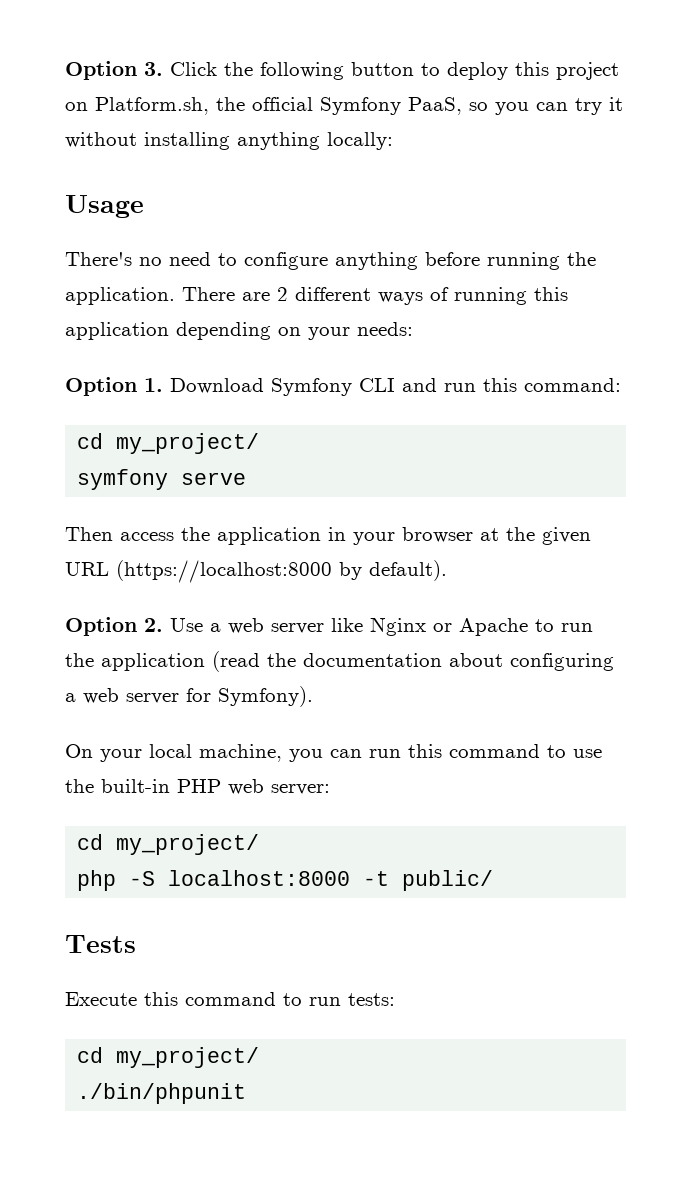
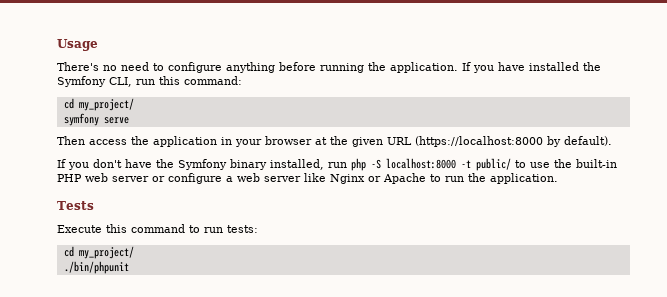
[65,61,619,80] [65,97,623,115] [65,132,393,150] Option 3. Click the following button to deploy this project on Platform.sh, the official Symfony PaaS, so you can try it without installing anything locally: // -> (57, 45) none
[182,287,568,305] [65,322,413,340] [65,377,437,396] There are 2 different ways of running this application depending on your needs: // Option 1. Download Symfony CLI and -> [462,62,601,73] [57,76,132,87] If you have installed the Symfony CLI,
[65,617,203,636] Option 2. Use -> [57,158,617,171] [57,173,222,184] If you don't have the Symfony binary installed, run php -S localhost:8000 -t public/ to use the built-in PHP web server or configure
[101,651,614,672] [65,686,313,707] [65,744,602,762] [65,779,330,795] [77,834,260,855] [77,870,494,891] application (read the documentation about configuring a web server for Symfony). // On your local machine, you can run this command to use the built-in PHP web server: // cd my_project/ // php -S localhost:8000 -t public/ -> [490,173,558,184] application.

